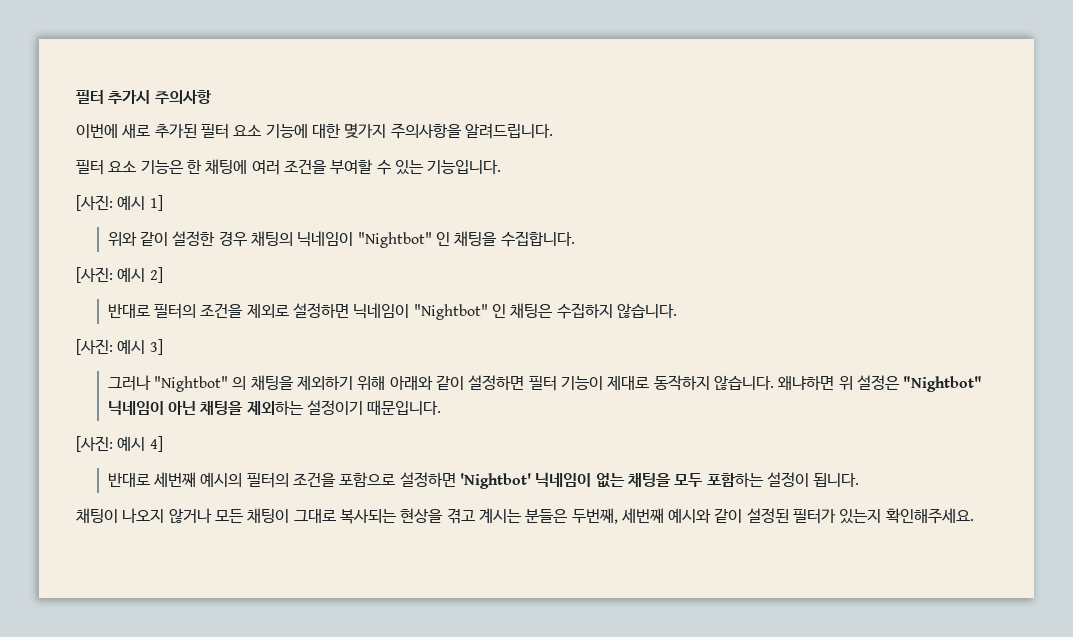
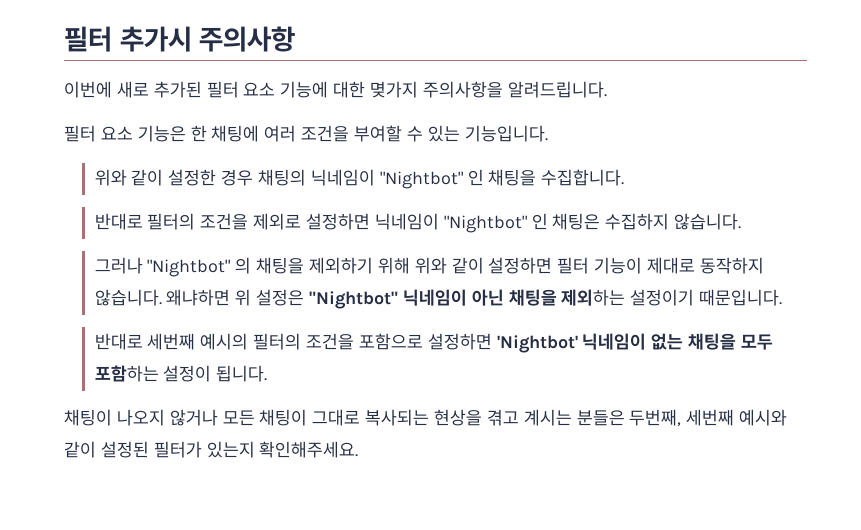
[76,195,163,211] // [사진: 예시 1] -> (548, 133) none
[76,267,163,283] // [사진: 예시 2] -> (625, 177) none
[76,339,163,355] // [사진: 예시 3] -> (742, 221) none
[389,376,433,390] 아래와 -> [414,257,447,274] 위와
[76,436,163,452] // [사진: 예시 4] -> (783, 297) none

